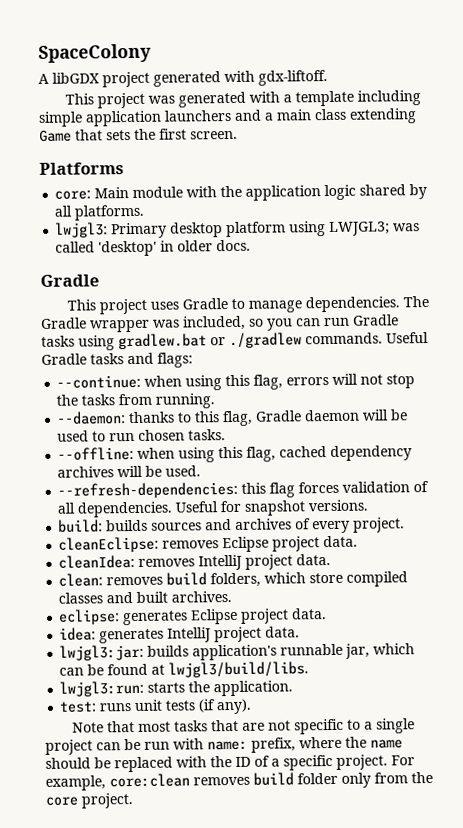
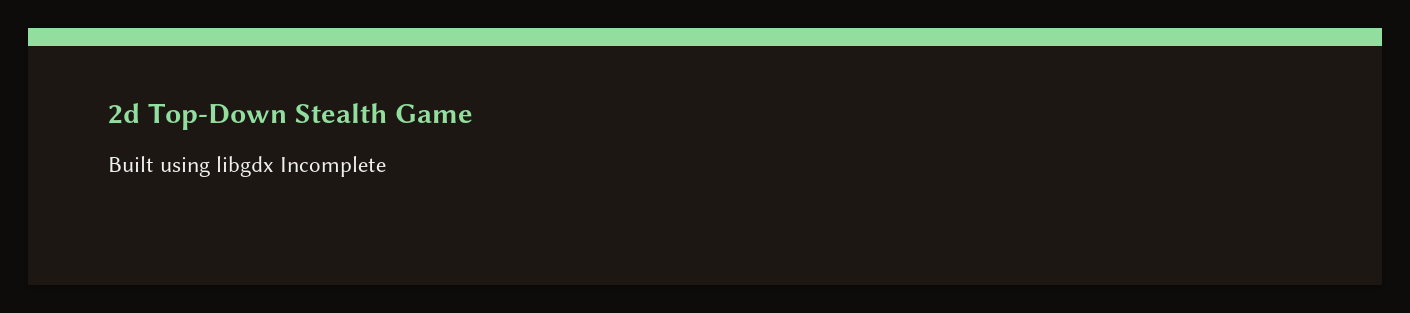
[38,43,152,63] [38,70,328,88] [64,90,421,109] [38,108,417,127] [39,128,238,142] [39,162,124,175] [54,184,428,201] [54,204,146,221] [55,221,421,239] [55,239,252,257] [40,274,99,287] [66,295,429,315] [41,314,399,333] [41,332,429,351] [41,352,193,368] [56,373,416,391] [56,393,216,409] [56,409,409,427] [57,429,227,442] [57,445,413,463] [57,465,202,478] [57,480,430,499] [57,499,369,518] [58,517,406,534] [58,535,359,553] [58,553,332,571] [58,571,409,588] [58,590,233,604] [58,608,328,626] [59,626,301,644] [59,643,416,661] [59,661,310,678] [59,680,294,697] [59,698,253,715] [71,718,415,735] [45,736,403,755] [45,754,415,773] [45,771,433,791] [45,793,133,809] SpaceColony // A libGDX project generated with gdx-liftoff. // This project was generated with a template including simple application launchers and a main class extending Game that sets the first screen. // Platforms // core: Main module with the application logic shared by all platforms. // lwjgl3: Primary desktop platform using LWJGL3; was called 'desktop' in older docs. // Gradle // This project uses Gradle to manage dependencies. The Gradle wrapper was included, so you can run Gradle tasks using gradlew.bat or ./gradlew commands. Useful Gradle tasks and flags: // --continue: when using this flag, errors will not stop the tasks from running. // --daemon: thanks to this flag, Gradle daemon will be used to run chosen tasks. // --offline: when using this flag, cached dependency archives will be used. // --refresh-dependencies: this flag forces validation of all dependencies. Useful for snapshot versions. // build: builds sources and archives of every project. // cleanEclipse: removes Eclipse project data. // cleanIdea: removes IntelliJ project data. // clean: removes build folders, which store compiled classes and built archives. // eclipse: generates Eclipse project data. // idea: generates IntelliJ project data. // lwjgl3:jar: builds application's runnable jar, which can be found at lwjgl3/build/libs. // lwjgl3:run: starts the application. // test: runs unit tests (if any). // Note that most tasks that are not specific to a single project can be run with name: prefix, where the name should be replaced with the ID of a specific project. For example, core:clean removes build folder only from the core project. -> [108,103,474,130] [108,156,386,177] 2d Top-Down Stealth Game // Built using libgdx Incomplete

